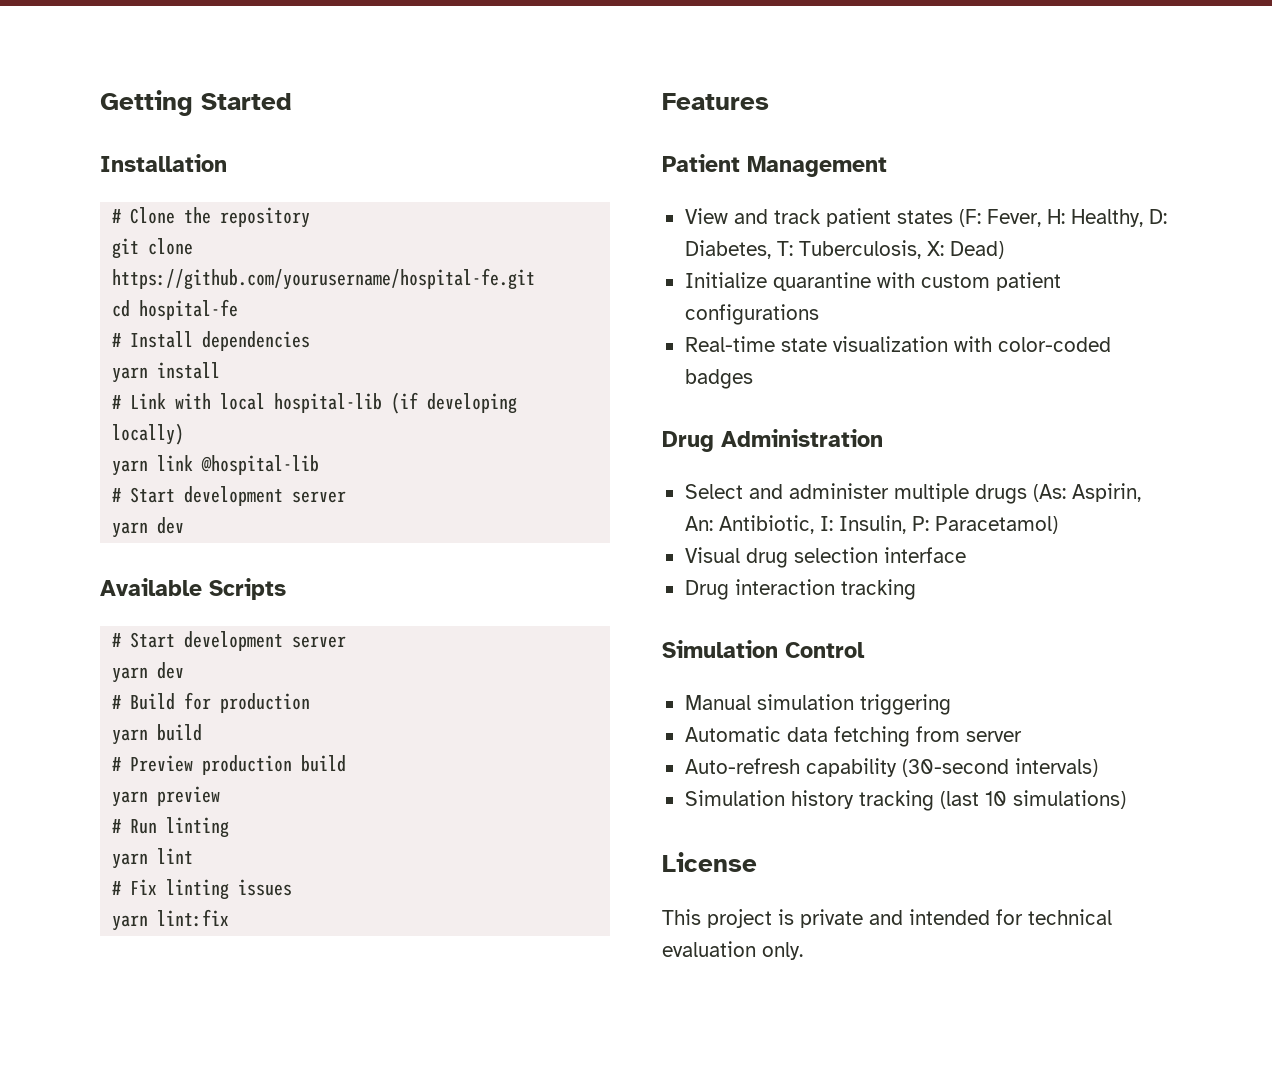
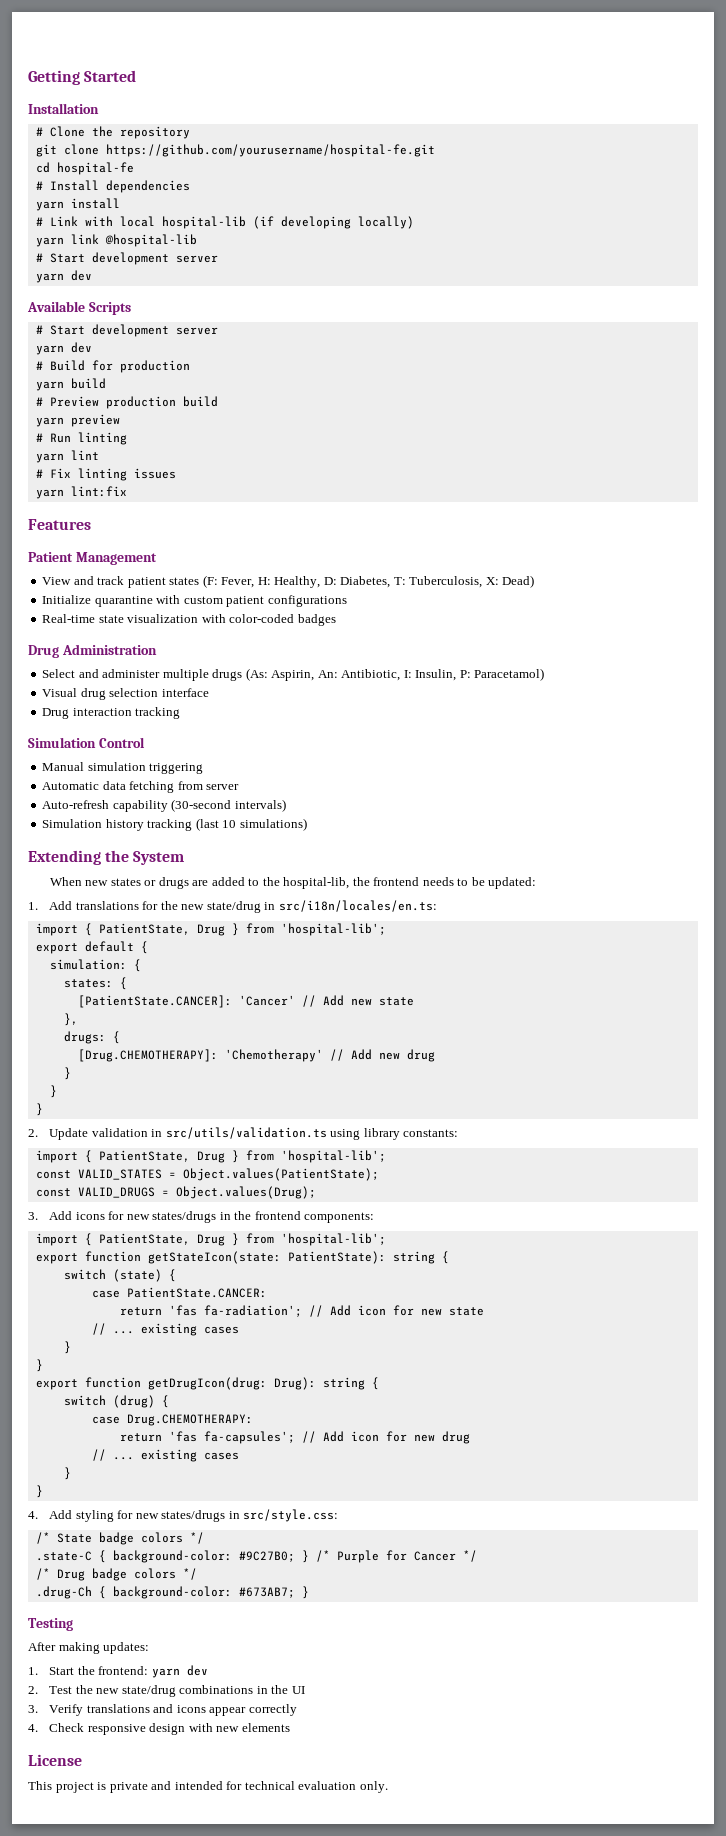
(1126, 799) none -> [28,850,185,865] [49,877,537,889] [28,900,437,913] [35,923,386,936] [35,941,148,954] [49,959,141,972] [63,977,127,990] [77,995,414,1008] [63,1013,78,1026] [63,1031,120,1044] [77,1049,435,1062] [63,1067,71,1080] [49,1085,57,1098] [35,1103,43,1116] [28,1127,459,1140] [35,1150,386,1163] [35,1168,379,1181] [35,1186,316,1199] [28,1211,375,1223] [35,1233,386,1246] [35,1251,449,1264] [63,1269,176,1282] [91,1287,267,1298] [119,1305,484,1317] [91,1323,239,1336] [63,1341,71,1354] [35,1359,43,1372] [35,1377,379,1390] [63,1395,169,1408] [91,1414,253,1426] [119,1431,470,1444] [91,1449,239,1462] [63,1467,71,1480] [35,1485,43,1498] [28,1509,339,1522] [35,1532,204,1545] [35,1550,477,1563] [35,1568,197,1581] [35,1586,309,1599] [28,1618,73,1631] [28,1642,150,1654] [28,1665,208,1678] [28,1685,305,1697] [28,1704,297,1716] [28,1723,290,1735] // Extending the System // When new states or drugs are added to the hospital-lib, the frontend needs to be updated: // 1. Add translations for the new state/drug in src/i18n/locales/en.ts: // import { PatientState, Drug } from 'hospital-lib'; // export default { // simulation: { // states: { // [PatientState.CANCER]: 'Cancer' // Add new state // }, // drugs: { // [Drug.CHEMOTHERAPY]: 'Chemotherapy' // Add new drug // } // } // } // 2. Update validation in src/utils/validation.ts using library constants: // import { PatientState, Drug } from 'hospital-lib'; // const VALID_STATES = Object.values(PatientState); // const VALID_DRUGS = Object.values(Drug); // 3. Add icons for new states/drugs in the frontend components: // import { PatientState, Drug } from 'hospital-lib'; // export function getStateIcon(state: PatientState): string { // switch (state) { // case PatientState.CANCER: // return 'fas fa-radiation'; // Add icon for new state // // ... existing cases // } // } // export function getDrugIcon(drug: Drug): string { // switch (drug) { // case Drug.CHEMOTHERAPY: // return 'fas fa-capsules'; // Add icon for new drug // // ... existing cases // } // } // 4. Add styling for new states/drugs in src/style.css: // /* State badge colors */ // .state-C { background-color: #9C27B0; } /* Purple for Cancer */ // /* Drug badge colors */ // .drug-Ch { background-color: #673AB7; } // Testing // After making updates: // 1. Start the frontend: yarn dev // 2. Test the new state/drug combinations in the UI // 3. Verify translations and icons appear correctly // 4. Check responsive design with new elements

